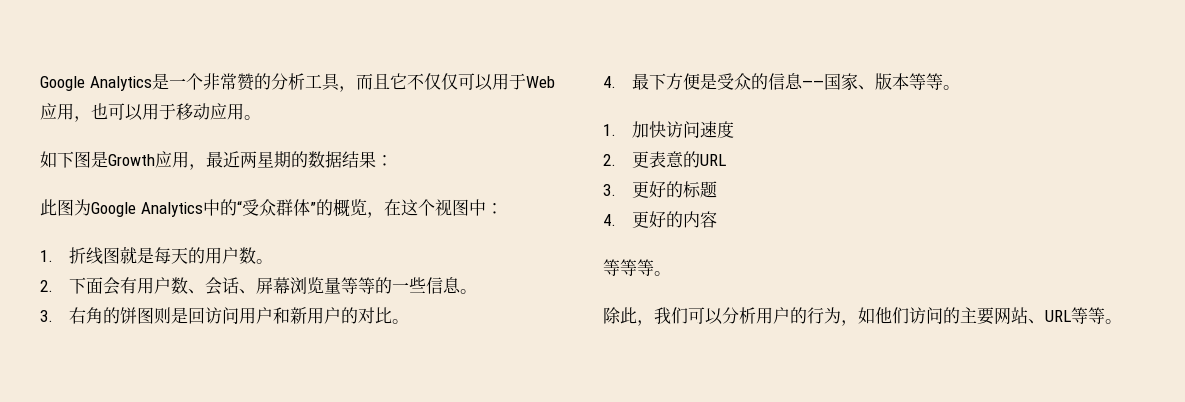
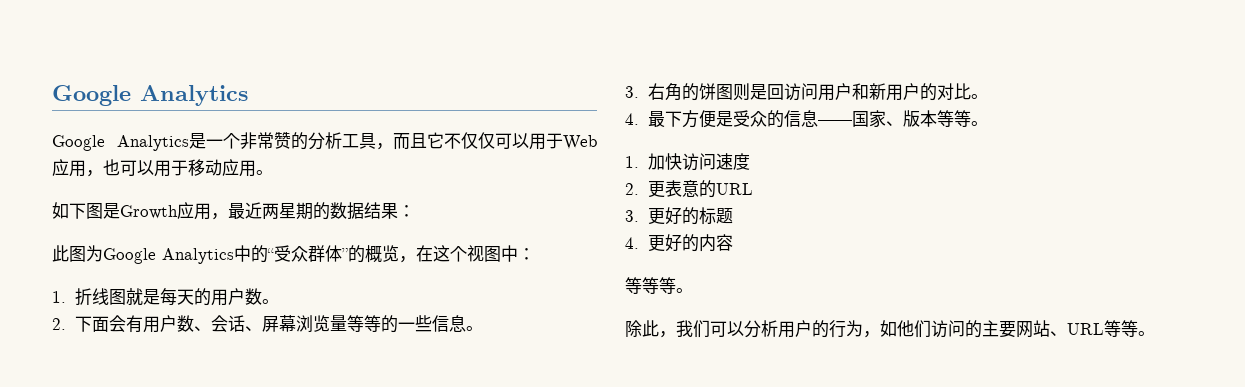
[40,76,152,91] Google Analytics -> [52,85,248,106] [52,135,189,151] Google Analytics // Google Analytics

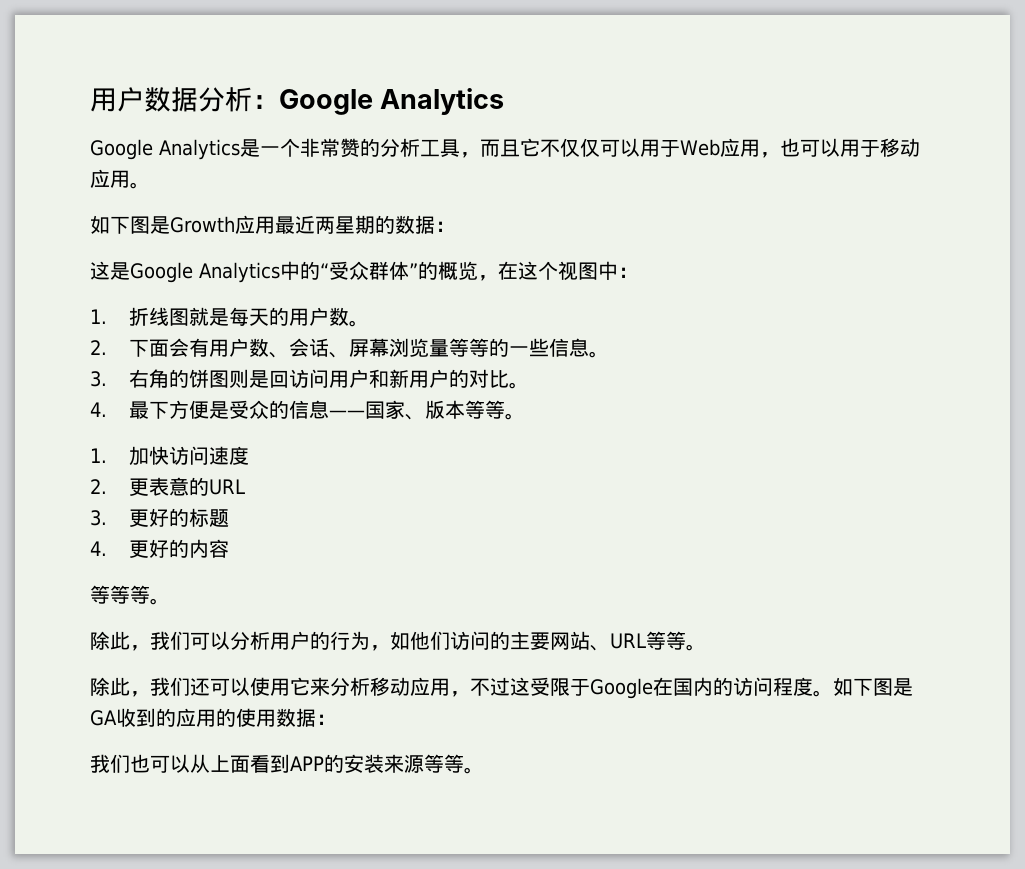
(52, 95) none -> [90,87,279,112] 用户数据分析：
[211,213,228,220] ， -> (275, 225) none
[364,202,415,219] [52,245,103,262] 结果： // 此图为 -> [435,221,455,232] [90,261,130,280] ： // 这是
(1155, 333) none -> [90,677,913,699] [90,708,336,727] [90,754,484,774] // 除此，我们还可以使用它来分析移动应用，不过这受限于Google在国内的访问程度。如下图是GA收到的应用的使用数据： // 我们也可以从上面看到APP的安装来源等等。

